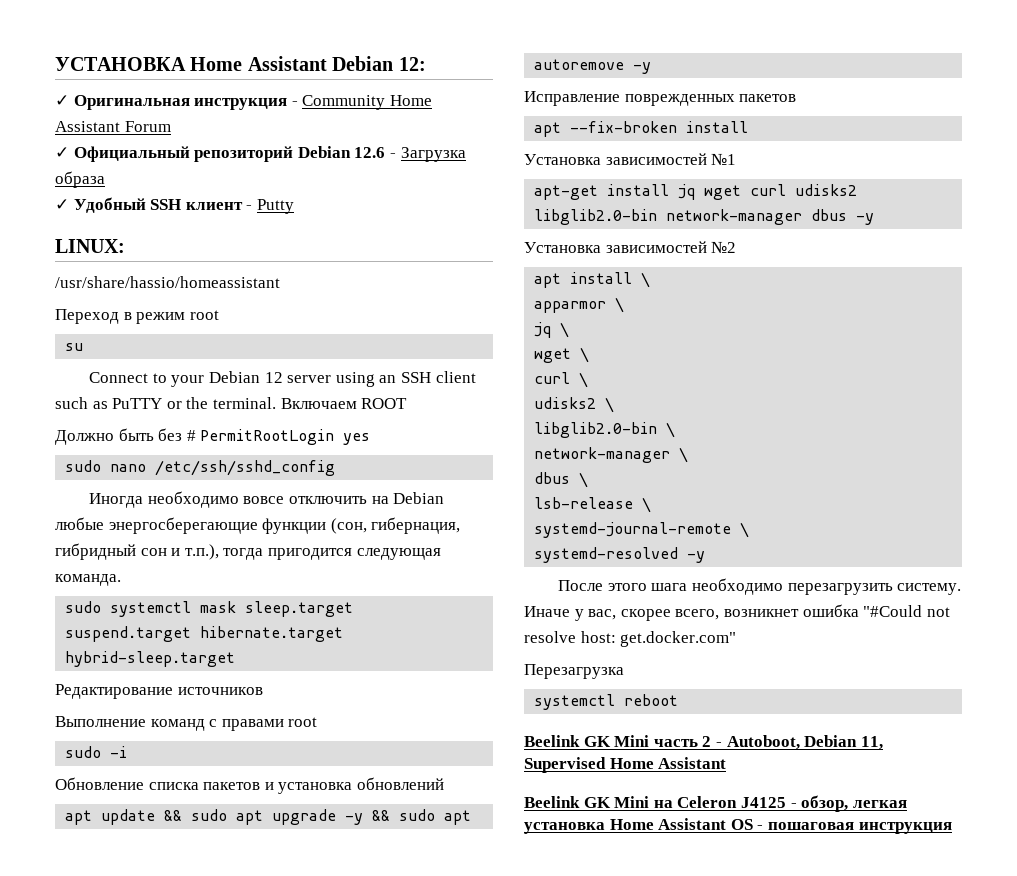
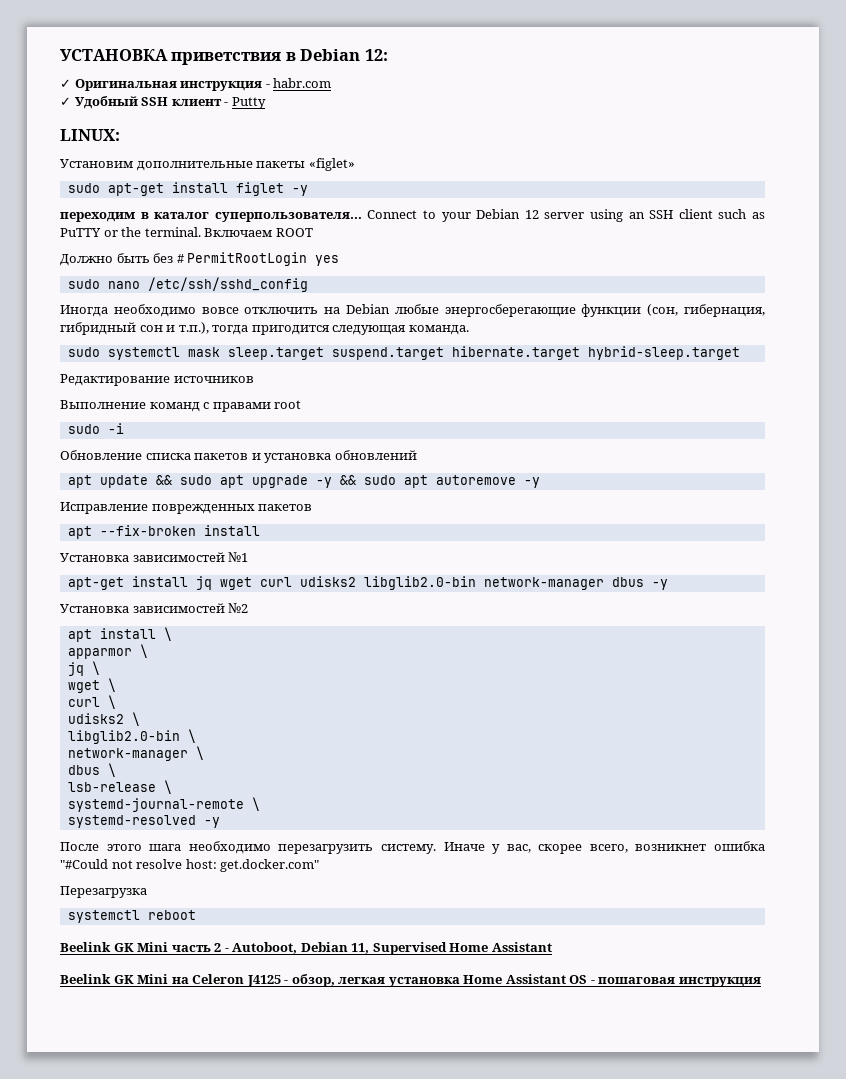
[190,56,327,71] Home Assistant -> [171,52,296,65] приветствия в
[302,95,432,110] [55,121,171,132] [55,146,466,162] [55,171,105,188] Community Home Assistant Forum // ✓ Официальный репозиторий Debian 12.6 - Загрузка образа -> [273,78,332,88] habr.com
[55,276,280,288] [55,309,219,324] [65,343,84,351] /usr/share/hassio/homeassistant // Переход в режим root // su // -> [60,158,355,171] [67,182,308,196] [60,212,362,222] Установим дополнительные пакеты «figlet» // sudo apt-get install figlet -y // переходим в каталог суперпользователя…

